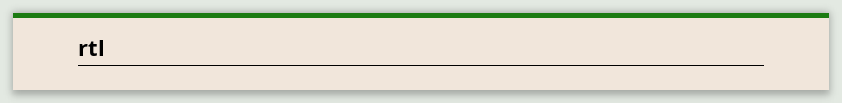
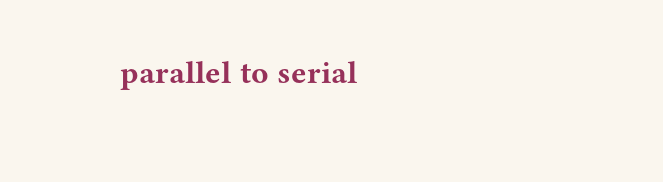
[78,40,105,56] rtl -> [120,61,358,90] parallel to serial

